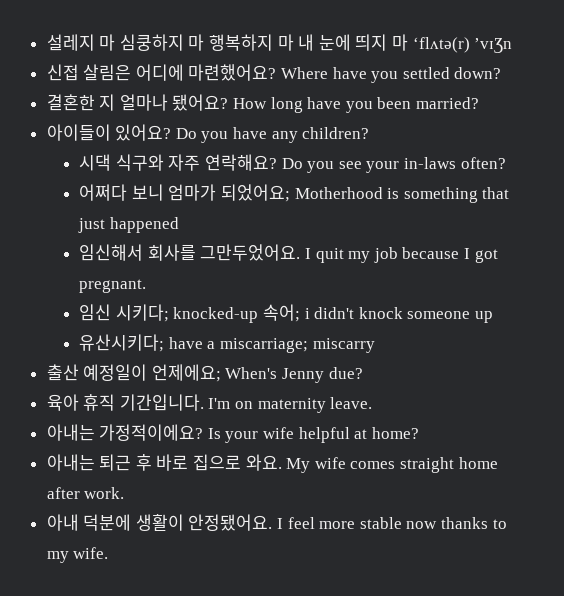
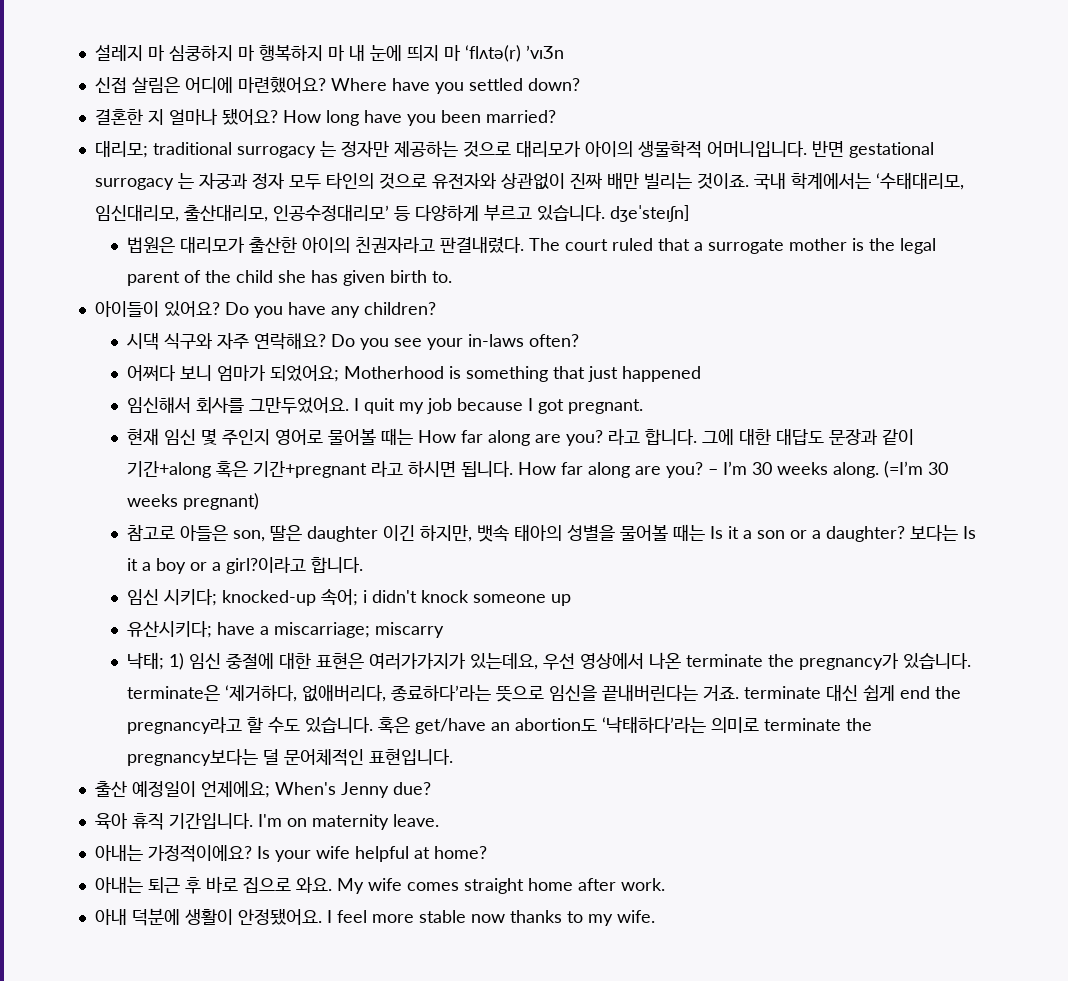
(480, 103) none -> [94,141,934,158] [94,172,964,190] [94,204,690,222] [127,237,937,254] [127,270,453,286] // 대리모; traditional surrogacy 는 정자만 제공하는 것으로 대리모가 아이의 생물학적 어머니입니다. 반면 gestational surrogacy 는 자궁과 정자 모두 타인의 것으로 유전자와 상관없이 진짜 배만 빌리는 것이죠. 국내 학계에서는 ‘수태대리모, 임신대리모, 출산대리모, 인공수정대리모’ 등 다양하게 부르고 있습니다. dʒeˈsteɪʃn] // 법원은 대리모가 출산한 아이의 친권자라고 판결내렸다. The court ruled that a surrogate mother is the legal parent of the child she has given birth to.
(147, 286) none -> [127,428,915,446] [127,461,949,478] [127,493,260,510] [127,524,977,542] [127,557,364,574] // 현재 임신 몇 주인지 영어로 물어볼 때는 How far along are you? 라고 합니다. 그에 대한 대답도 문장과 같이 기간+along 혹은 기간+pregnant 라고 하시면 됩니다. How far along are you? – I’m 30 weeks along. (=I’m 30 weeks pregnant) // 참고로 아들은 son, 딸은 daughter 이긴 하지만, 뱃속 태아의 성별을 물어볼 때는 Is it a son or a daughter? 보다는 Is it a boy or a girl?이라고 합니다.
(375, 345) none -> [127,652,972,670] [127,685,962,702] [127,716,873,734] [127,748,454,766] // 낙태; 1) 임신 중절에 대한 표현은 여러가가지가 있는데요, 우선 영상에서 나온 terminate the pregnancy가 있습니다. terminate은 ‘제거하다, 없애버리다, 종료하다’라는 뜻으로 임신을 끝내버린다는 거죠. terminate 대신 쉽게 end the pregnancy라고 할 수도 있습니다. 혹은 get/have an abortion도 ‘낙태하다’라는 의미로 terminate the pregnancy보다는 덜 문어체적인 표현입니다.

